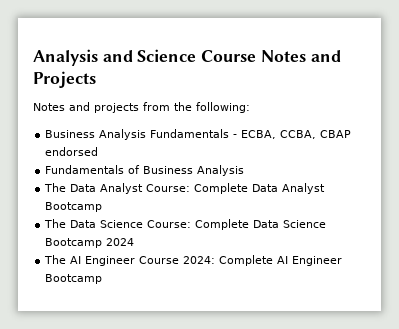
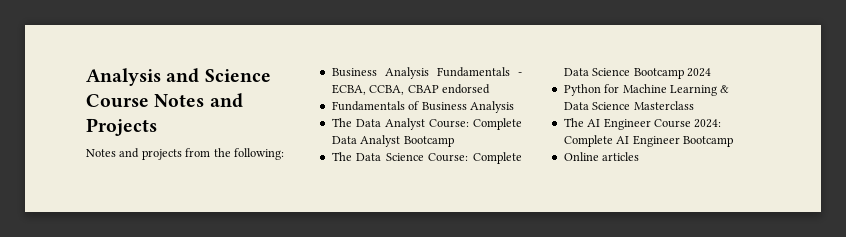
(135, 242) none -> [563,84,730,96] [563,101,694,110] // Python for Machine Learning & Data Science Masterclass
(103, 279) none -> [563,152,640,161] // Online articles

